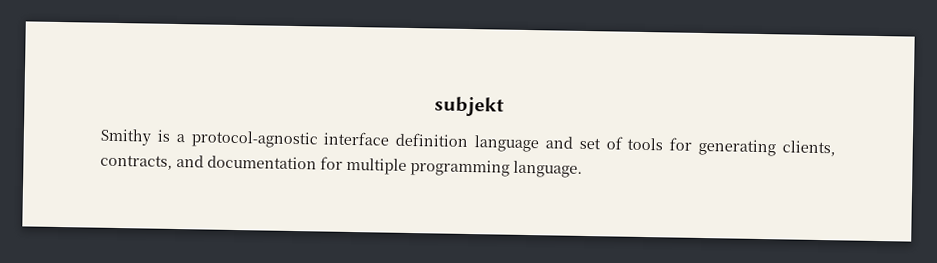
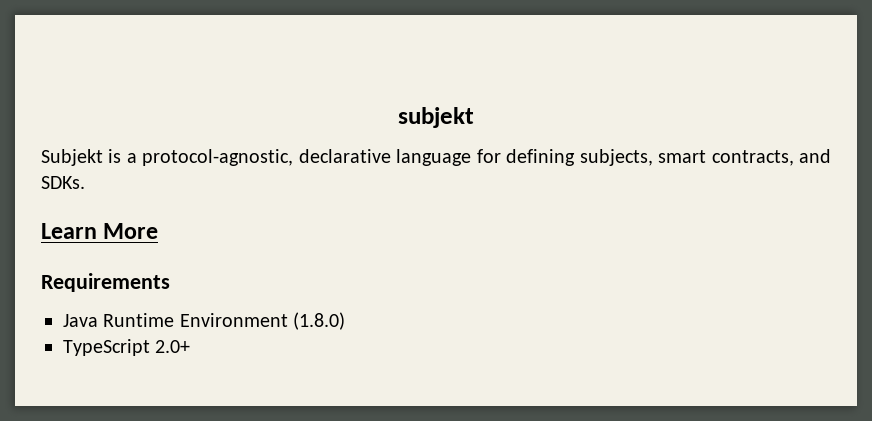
[100,128,151,146] Smithy -> [41,149,103,166] Subjekt
[190,130,836,157] [100,154,583,178] protocol-agnostic interface definition language and set of tools for generating clients, contracts, and documentation for multiple programming language. -> [142,149,832,166] [41,176,85,189] [41,223,159,239] [41,273,170,292] [63,312,346,330] [63,339,191,356] protocol-agnostic, declarative language for defining subjects, smart contracts, and SDKs. // Learn More // Requirements // Java Runtime Environment (1.8.0) // TypeScript 2.0+

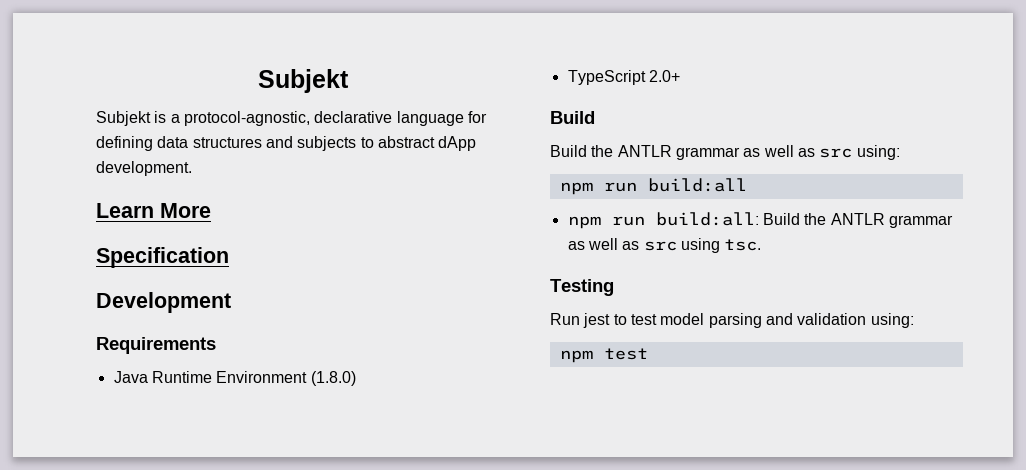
[398,107,474,128] subjekt -> [257,69,349,93] Subjekt
[579,149,832,166] [41,176,85,189] subjects, smart contracts, and SDKs. -> [157,136,477,151] [96,161,192,176] data structures and subjects to abstract dApp development.
(159, 231) none -> [96,247,229,268] [96,292,231,313] // Specification // Development
(191, 346) none -> [550,111,595,124] [550,145,900,160] [559,178,747,195] [567,212,953,229] [567,238,762,253] [550,279,614,296] [550,313,914,328] [559,348,648,363] // Build // Build the ANTLR grammar as well as src using: // npm run build:all // npm run build:all: Build the ANTLR grammar as well as src using tsc. // Testing // Run jest to test model parsing and validation using: // npm test

